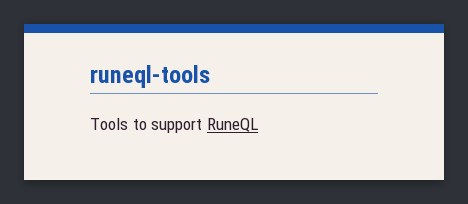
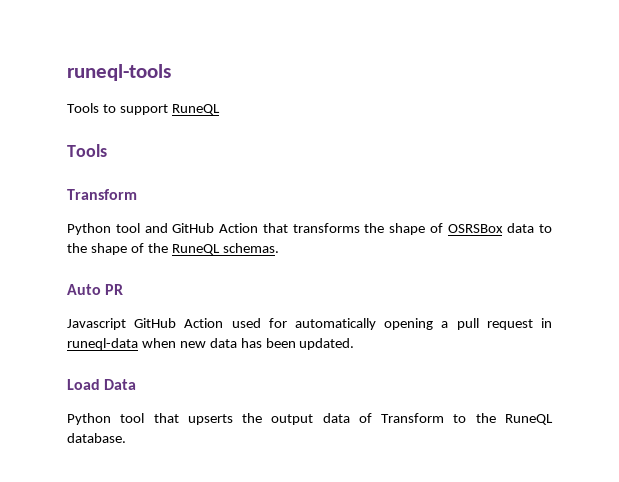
(258, 125) none -> [67,144,107,157] [67,189,137,200] [67,223,552,235] [67,243,279,255] [67,284,124,295] [67,318,552,330] [67,338,355,350] [67,379,137,390] [67,413,553,425] [67,433,126,443] // Tools // Transform // Python tool and GitHub Action that transforms the shape of OSRSBox data to the shape of the RuneQL schemas. // Auto PR // Javascript GitHub Action used for automatically opening a pull request in runeql-data when new data has been updated. // Load Data // Python tool that upserts the output data of Transform to the RuneQL database.

